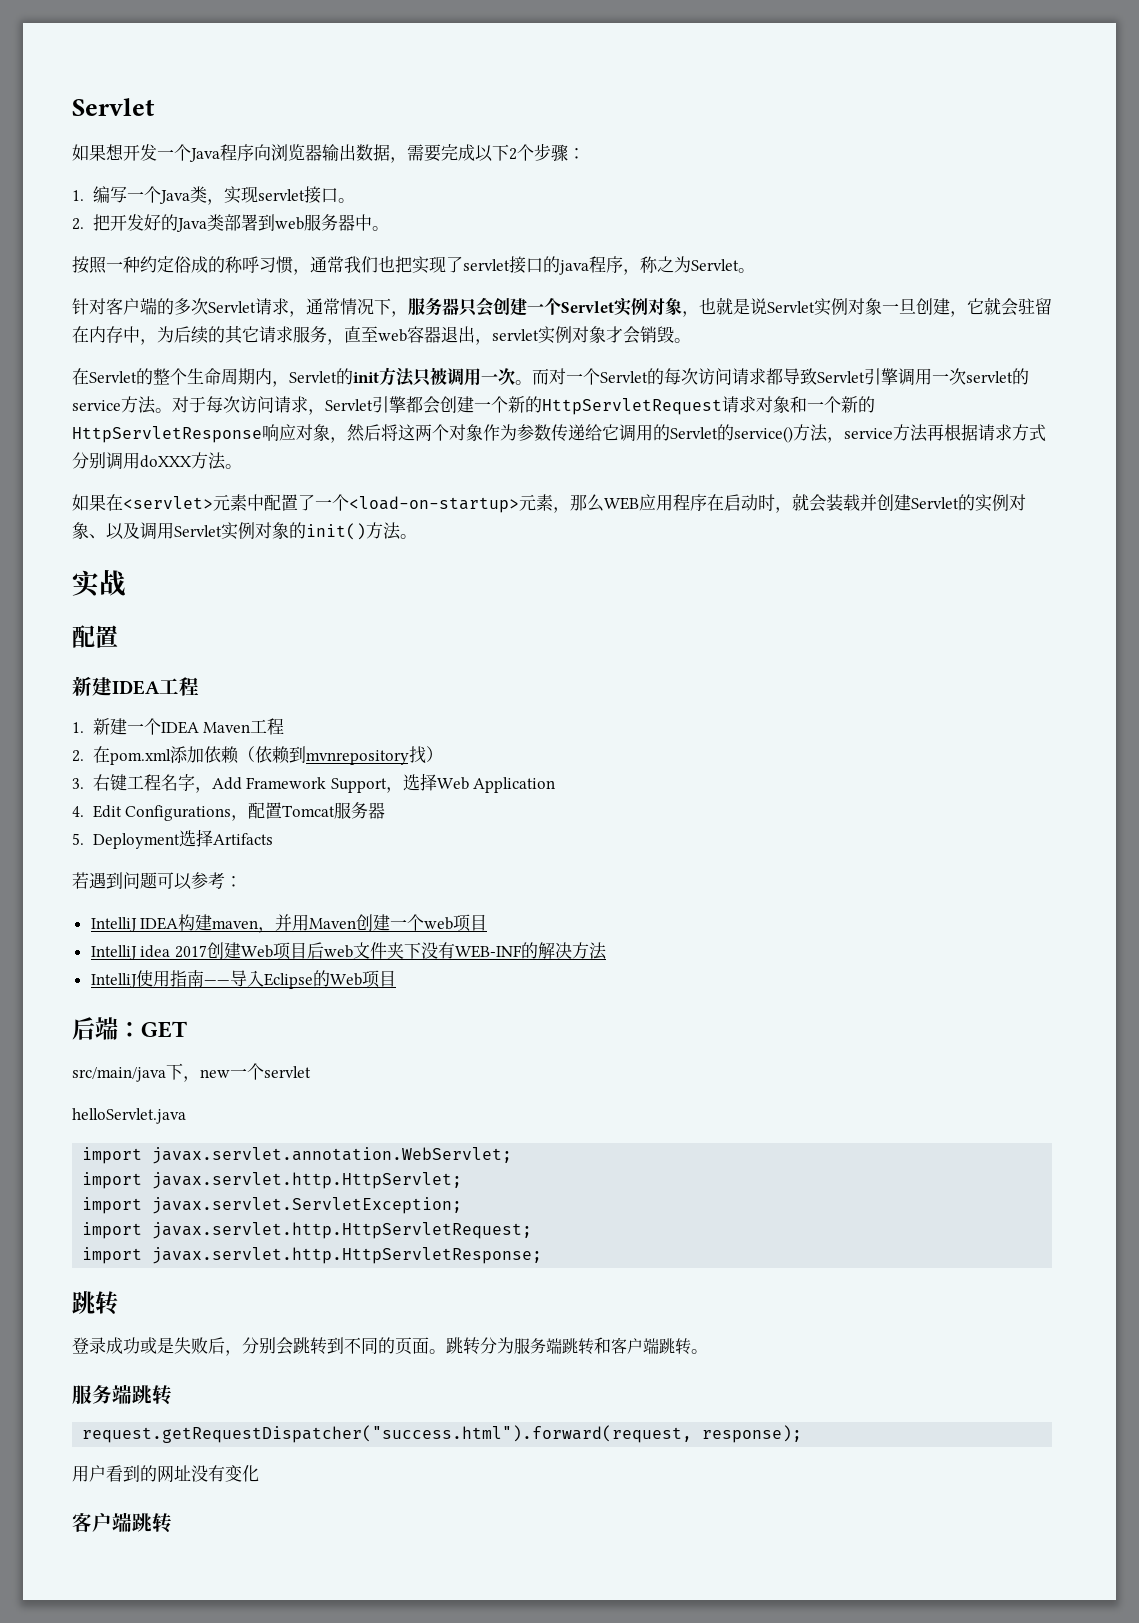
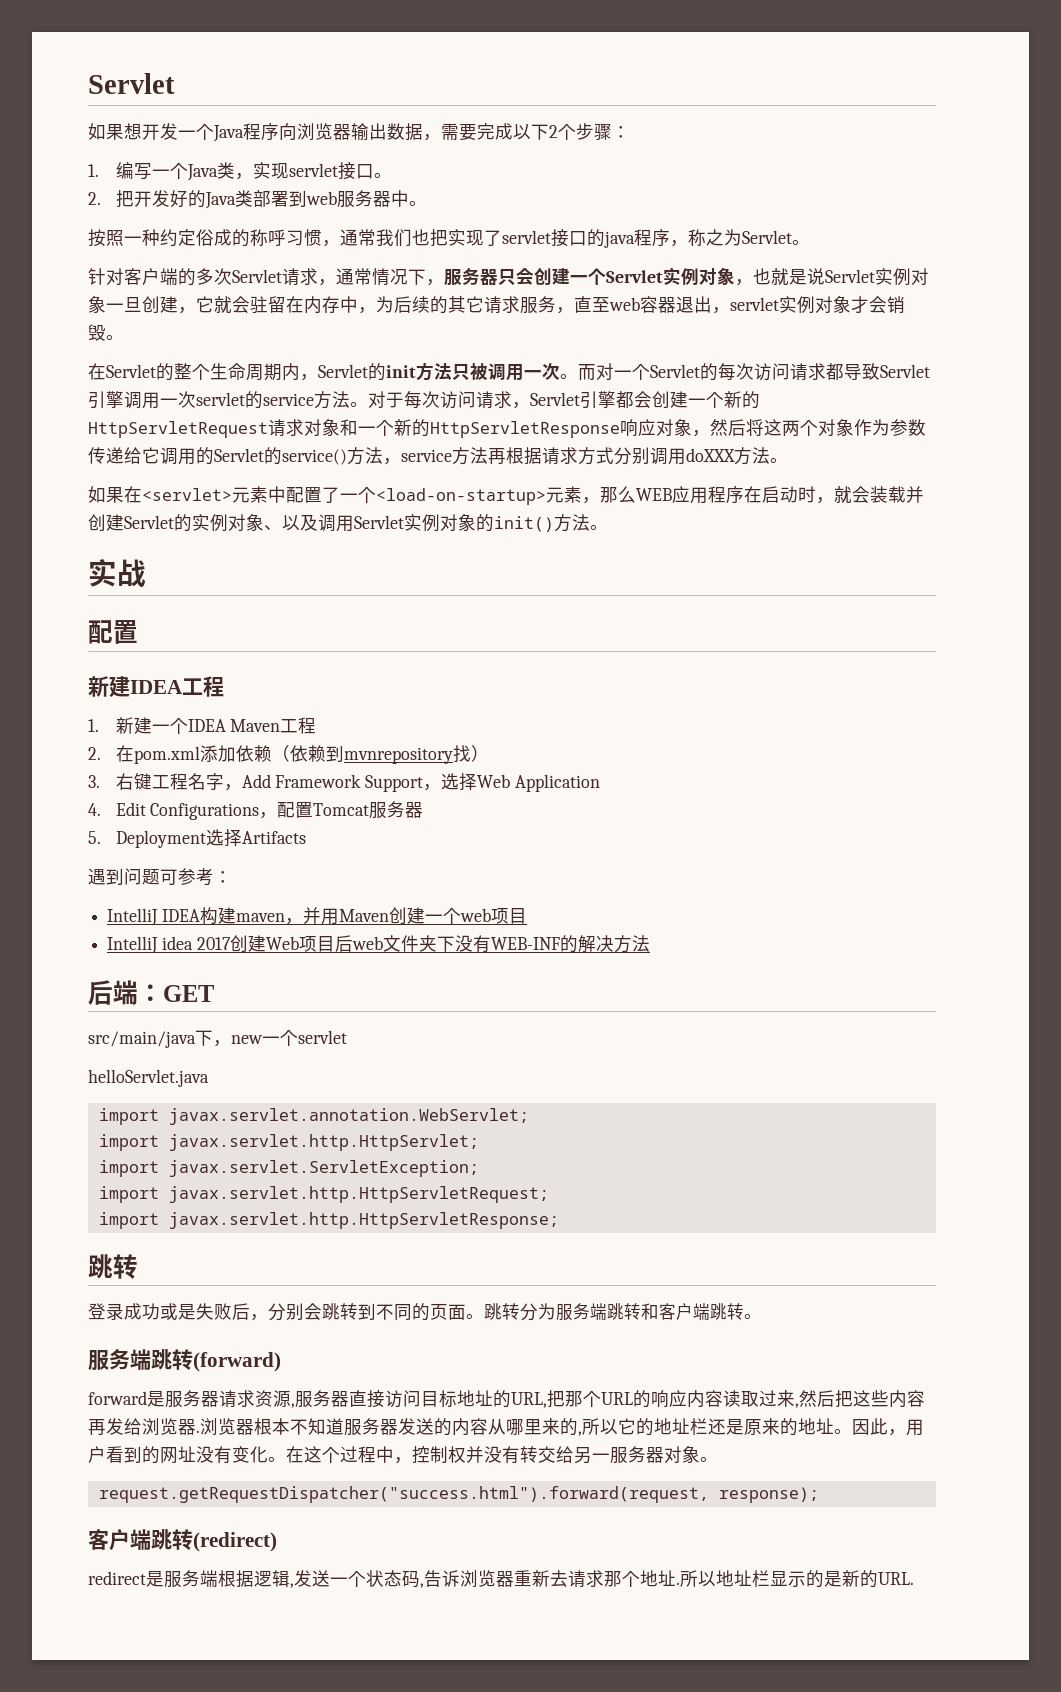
[72,872,89,889] 若 -> (306, 837) none
[174,873,192,890] 以 -> (178, 877) none
[90,970,396,989] // IntelliJ使用指南——导入Eclipse的Web项目 -> (650, 943) none
[82,1425,803,1443] // request.getRequestDispatcher("success.html").forward(request, response); // -> [193,1352,281,1372] [88,1390,925,1408] [88,1418,906,1436] (forward) // forward是服务器请求资源,服务器直接访问目标地址的URL,把那个URL的响应内容读取过来,然后把这些内容再发给浏览器.浏览器根本不知道服务器发送的内容从哪里来的,所以它的地址栏还是原来的地址。因此，
[72,1512,172,1533] // 客户端跳转 -> [268,1446,718,1464] [98,1486,819,1503] [88,1529,277,1552] [88,1570,914,1588] 。在这个过程中，控制权并没有转交给另一服务器对象。 // request.getRequestDispatcher("success.html").forward(request, response); // 客户端跳转(redirect) // redirect是服务端根据逻辑,发送一个状态码,告诉浏览器重新去请求那个地址.所以地址栏显示的是新的URL.

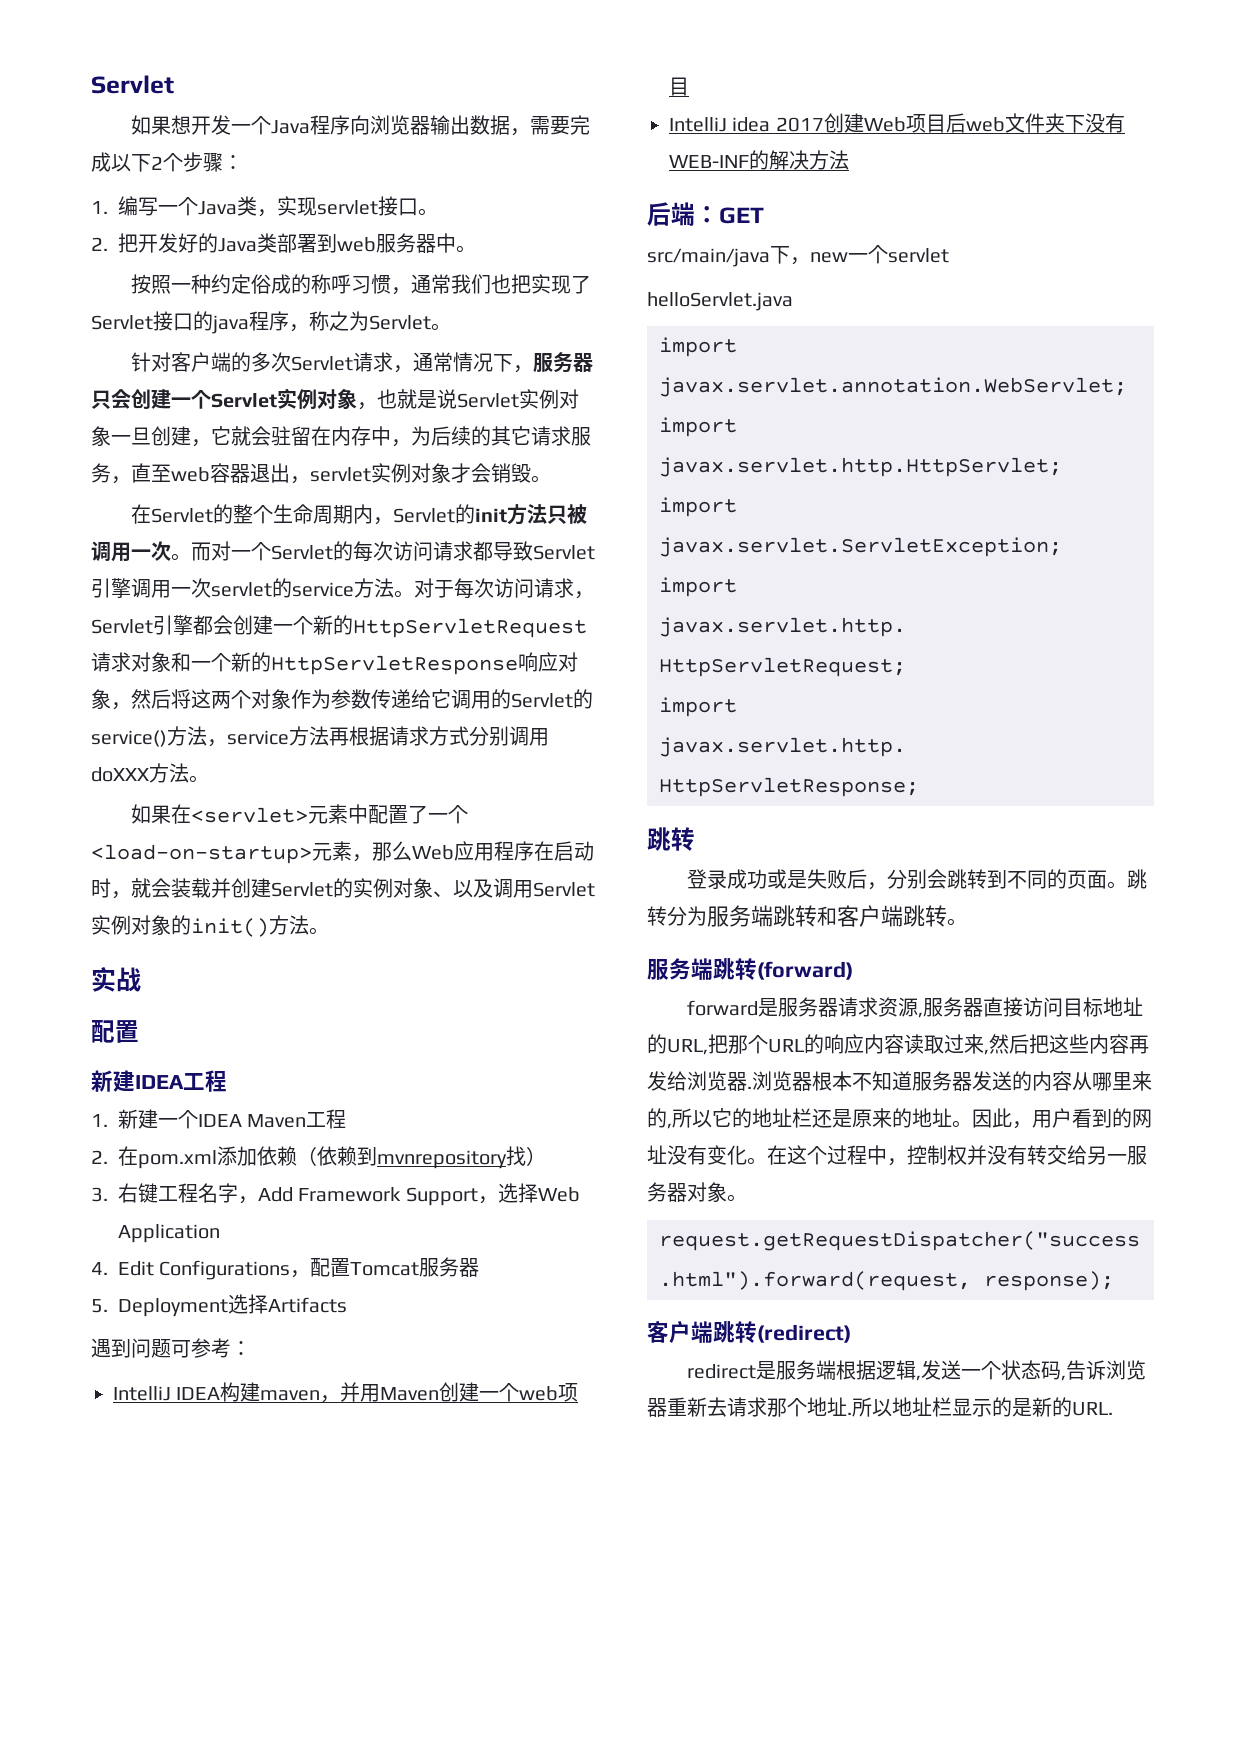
[502,230,551,244] servlet -> [91,315,153,330] Servlet
[636,488,672,501] WEB -> [412,845,454,860] Web

